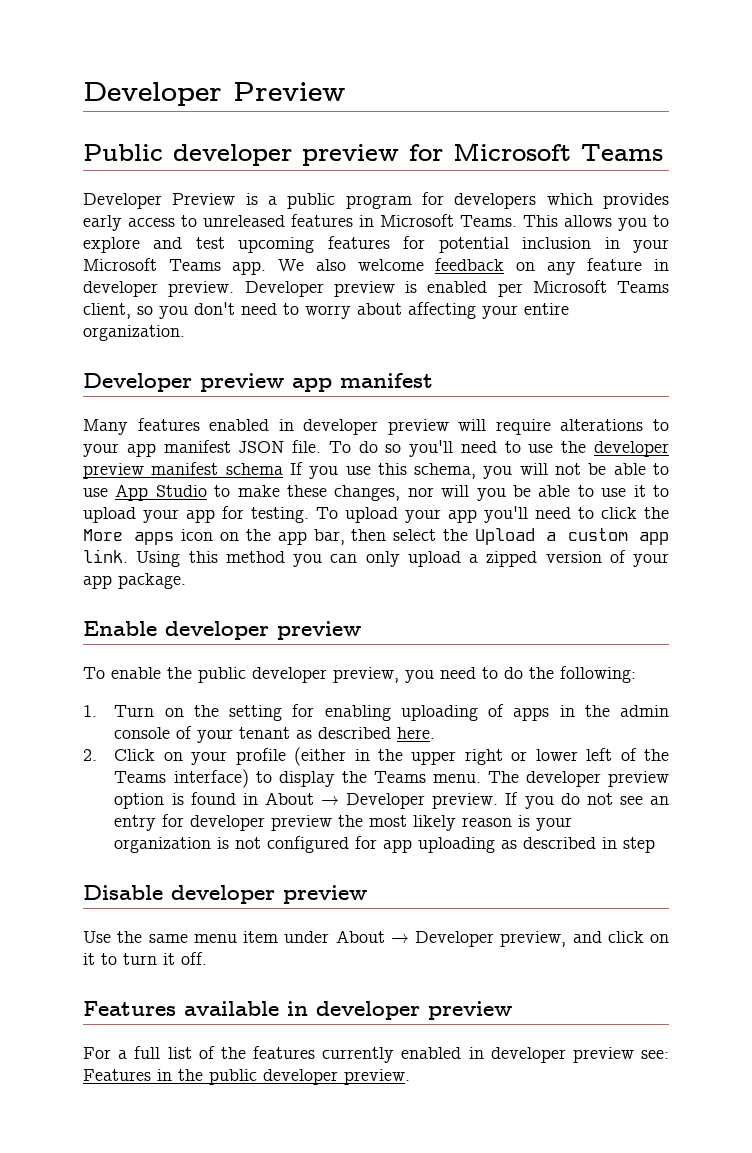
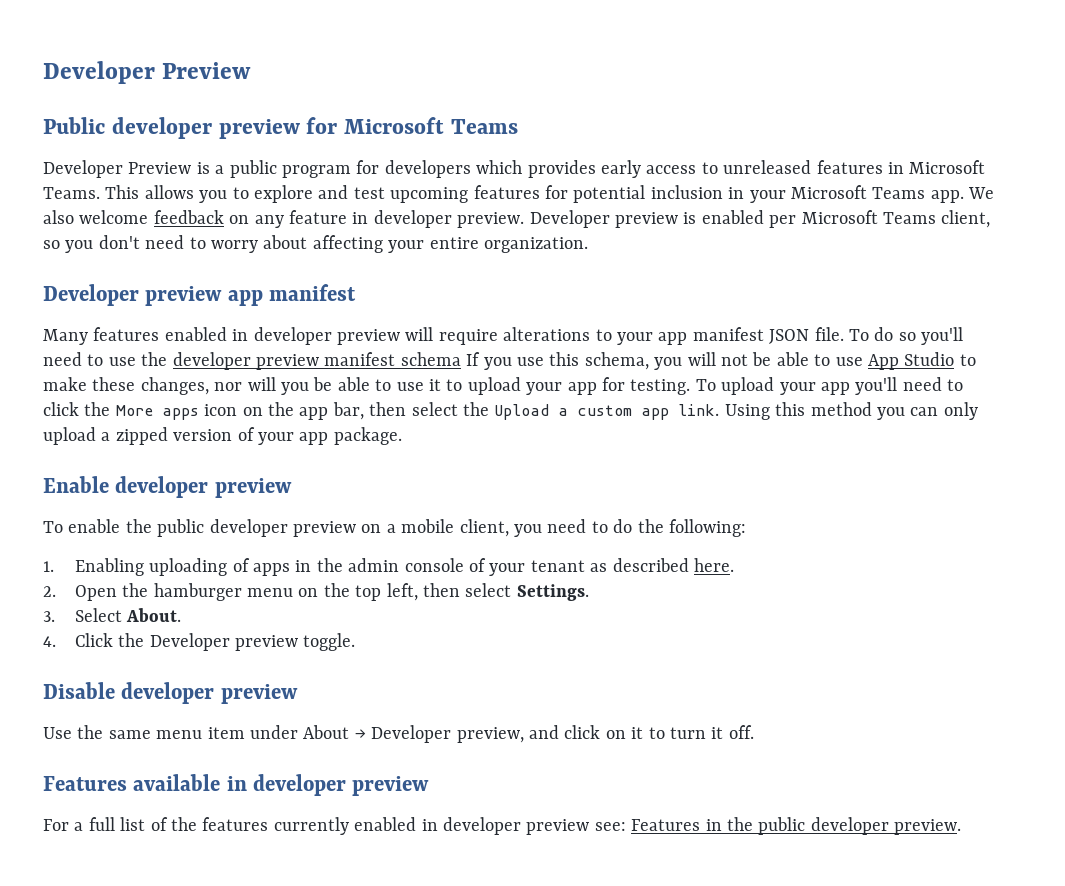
[333,667,399,683] preview, -> [293,519,509,537] preview on a mobile client,
[114,704,391,721] Turn on the setting for enabling -> [74,558,144,576] Enabling
[114,747,669,766] [114,769,669,788] [114,792,670,809] [114,814,573,831] [114,836,656,853] Click on your profile (either in the upper right or lower left of the Teams interface) to display the Teams menu. The developer preview option is found in About → Developer preview. If you do not see an entry for developer preview the most likely reason is your organization is not configured for app uploading as described in step -> [74,583,589,601] [43,608,182,622] [43,633,356,651] Open the hamburger menu on the top left, then select Settings. // 3. Select About. // 4. Click the Developer preview toggle.

